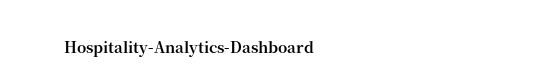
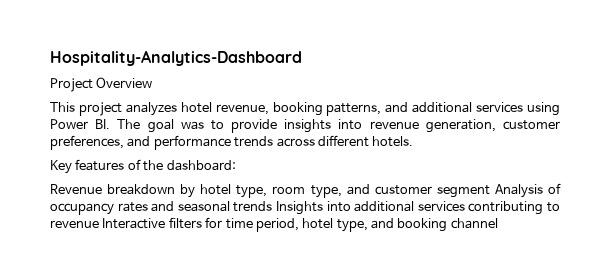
(314, 48) none -> [50,77,153,92] [50,102,560,116] [50,119,560,133] [50,135,414,150] [50,159,236,174] [50,183,561,198] [50,201,561,215] [50,217,498,232] // Project Overview // This project analyzes hotel revenue, booking patterns, and additional services using Power BI. The goal was to provide insights into revenue generation, customer preferences, and performance trends across different hotels. // Key features of the dashboard: // Revenue breakdown by hotel type, room type, and customer segment Analysis of occupancy rates and seasonal trends Insights into additional services contributing to revenue Interactive filters for time period, hotel type, and booking channel

